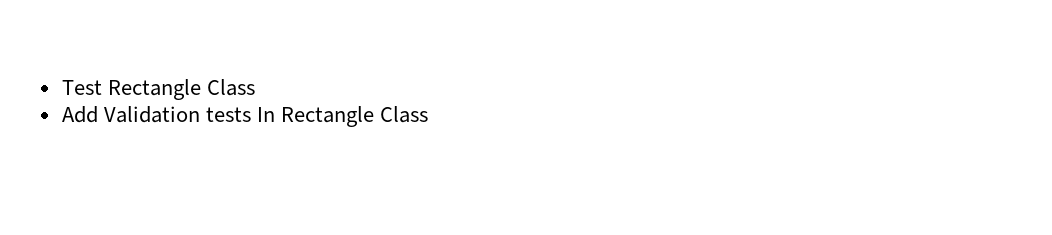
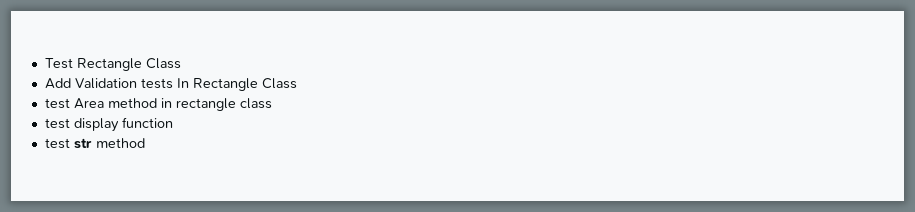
(429, 114) none -> [44,98,272,111] [44,117,173,132] [44,138,145,149] // test Area method in rectangle class // test display function // test str method

